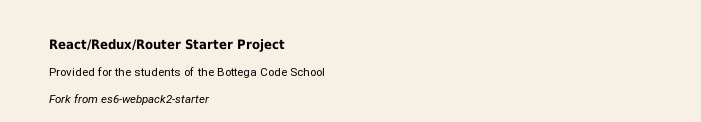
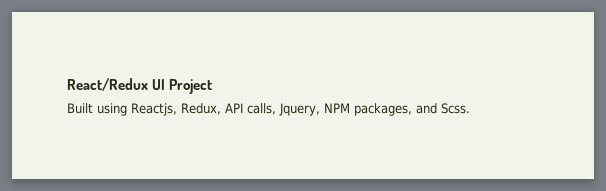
[49,39,233,51] React/Redux/Router Starter -> [67,78,166,91] React/Redux UI
[49,67,325,78] [49,94,211,105] Provided for the students of the Bottega Code School // Fork from es6-webpack2-starter -> [67,103,470,116] Built using Reactjs, Redux, API calls, Jquery, NPM packages, and Scss.

